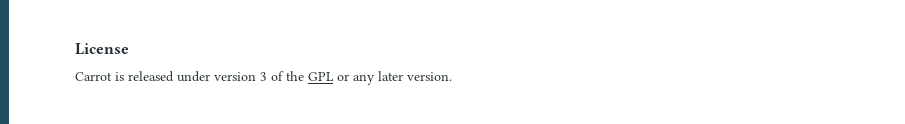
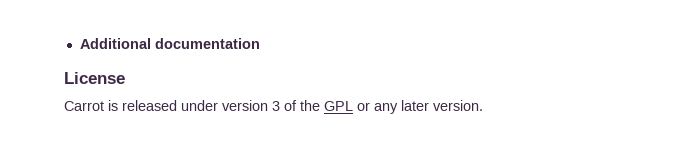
(75, 49) none -> [79,38,260,49] Additional documentation //

